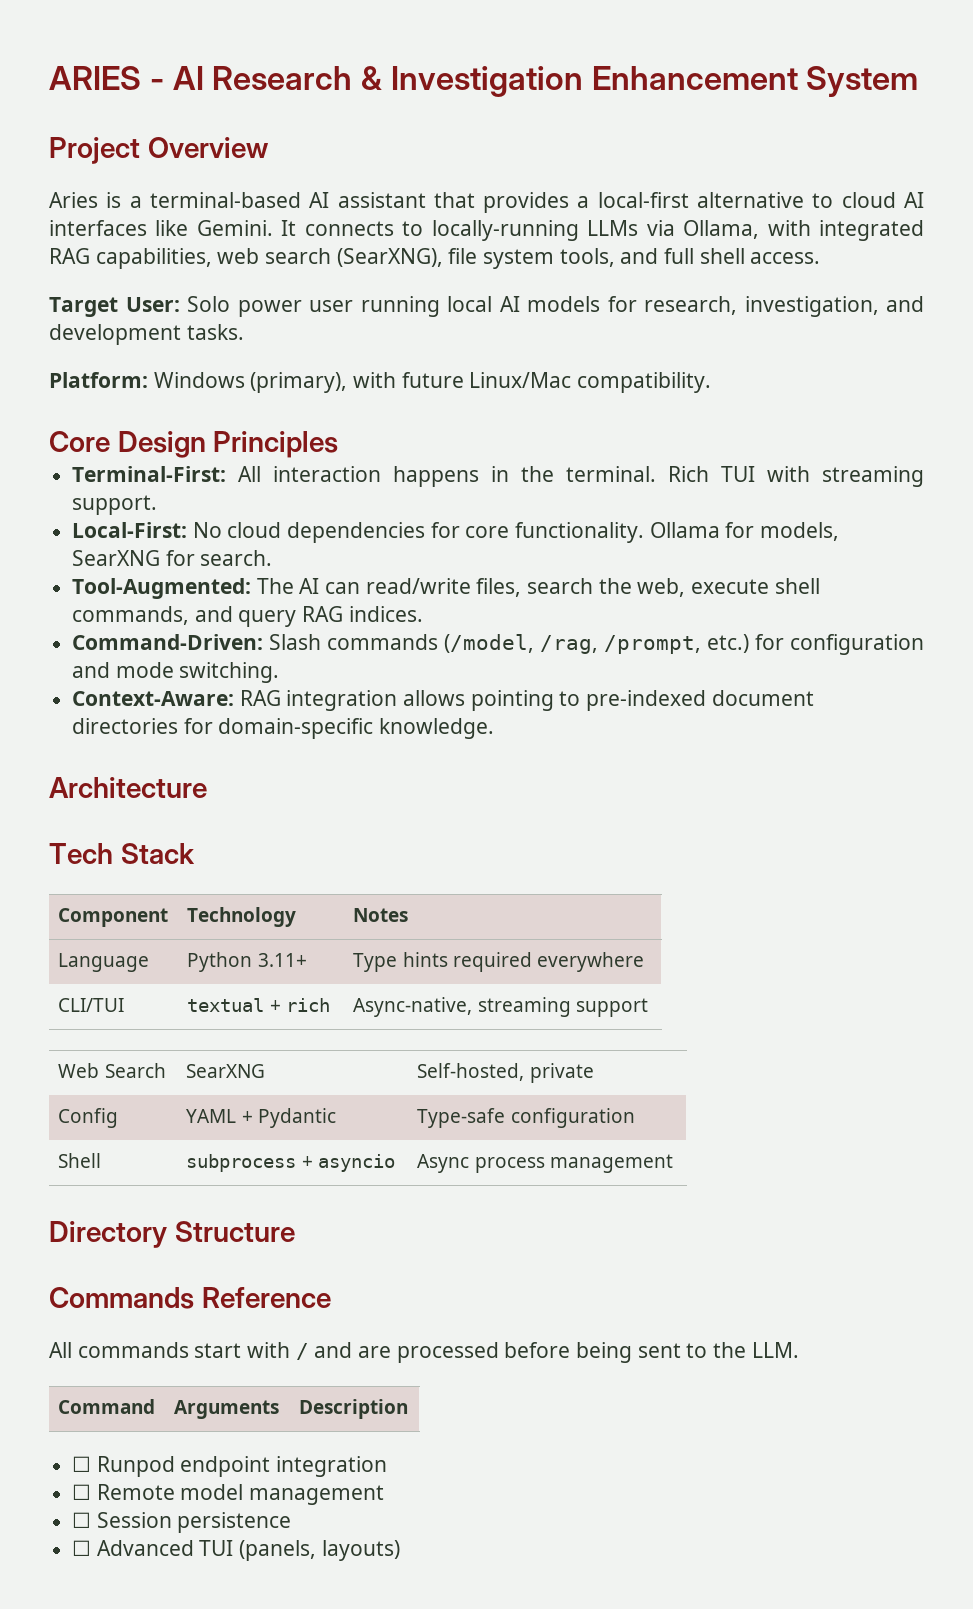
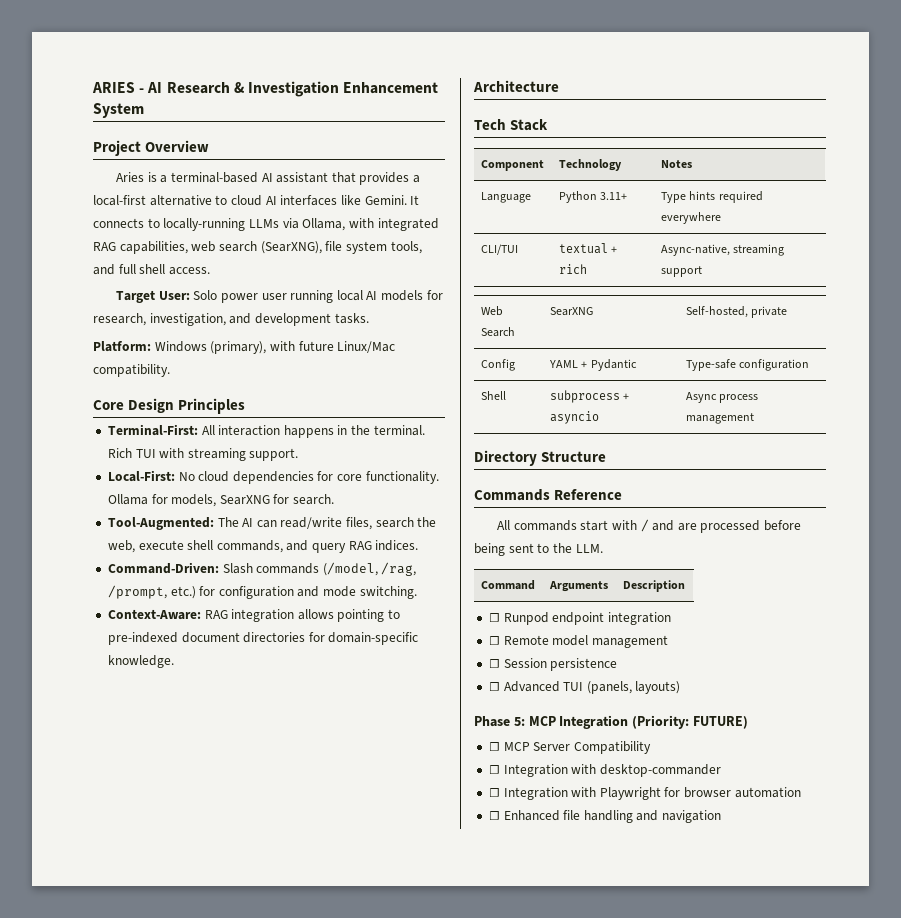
(400, 1550) none -> [474,715,748,729] [488,741,651,754] [488,764,721,777] [488,787,801,800] [488,810,722,823] // Phase 5: MCP Integration (Priority: FUTURE) // ☐ MCP Server Compatibility // ☐ Integration with desktop-commander // ☐ Integration with Playwright for browser automation // ☐ Enhanced file handling and navigation

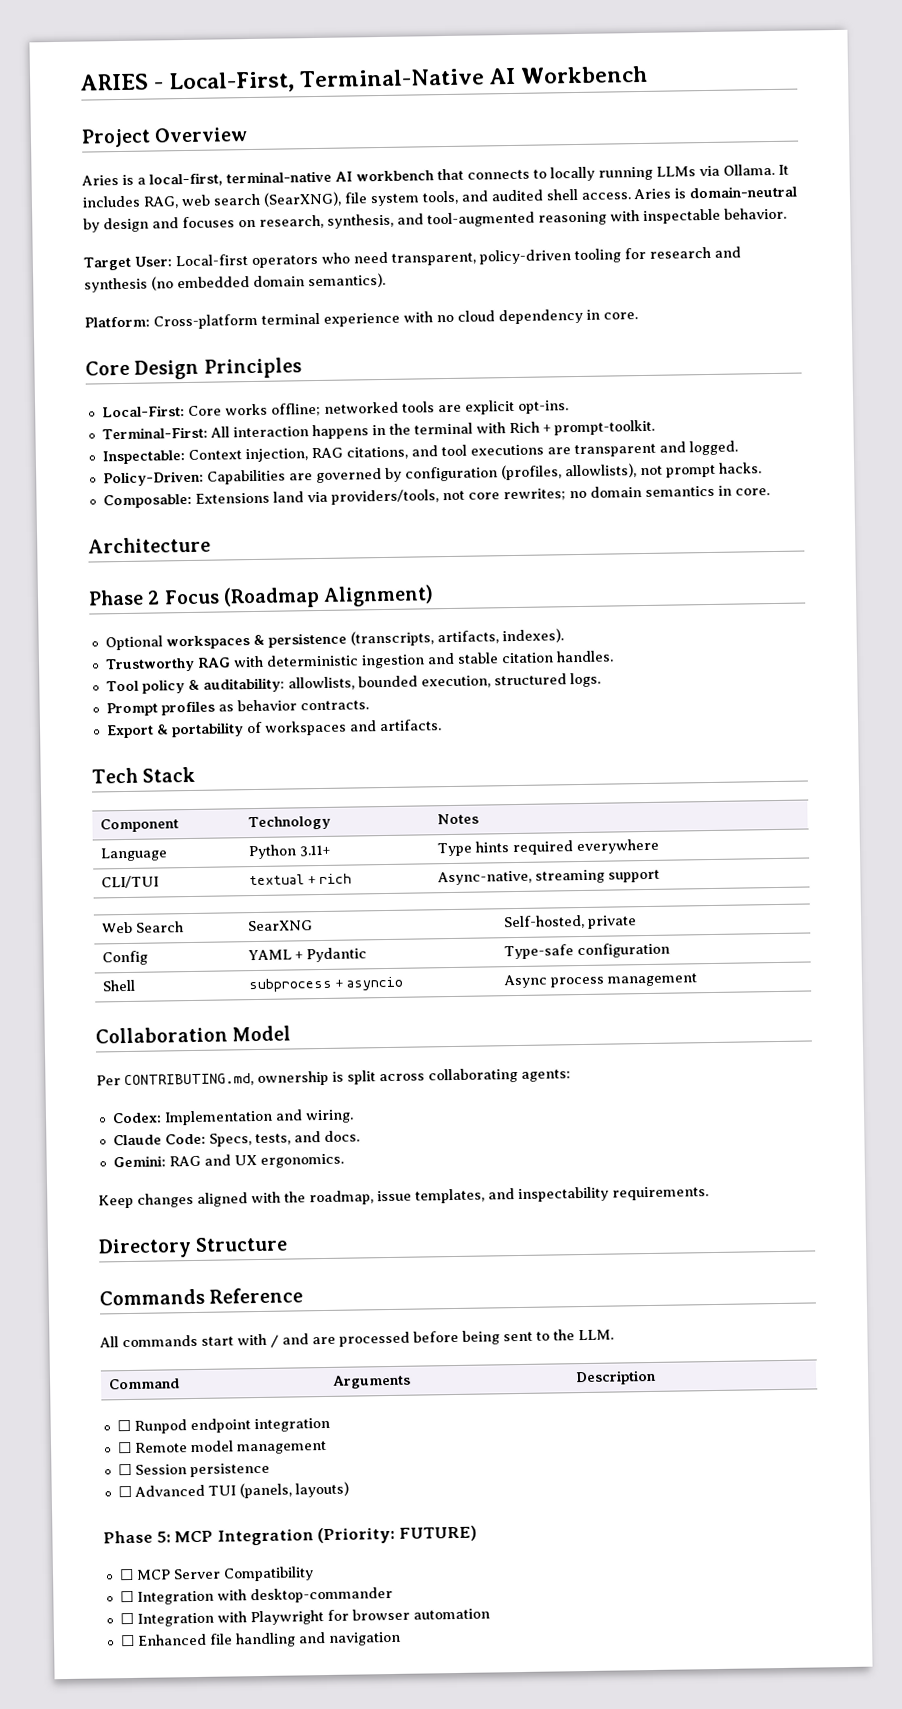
[147,81,439,97] [93,103,144,118] AI Research & Investigation Enhancement System -> [168,65,649,94] Local-First, Terminal-Native AI Workbench
[170,172,421,185] [93,195,420,206] [93,218,439,231] [93,241,188,254] terminal-based AI assistant that provides a local-first alternative to cloud AI interfaces like Gemini. It connects to locally-running LLMs via Ollama, with integrated RAG capabilities, -> [149,163,789,187] [82,195,179,209] local-first, terminal-native AI workbench that connects to locally running LLMs via Ollama. It includes RAG,
[118,264,136,274] full -> [491,189,543,202] audited
[115,290,443,303] [93,313,369,326] [93,341,396,354] [93,364,170,377] [93,398,246,414] // Target User: Solo power user running local AI models for research, investigation, and development tasks. // Platform: Windows (primary), with future Linux/Mac compatibility. // Core Design Principles -> [633,185,797,200] [83,207,787,233] [83,246,741,271] [84,272,386,293] [84,308,638,330] [85,357,302,380] [101,399,569,418] Aries is domain-neutral by design and focuses on research, synthesis, and tool-augmented reasoning with inspectable behavior. // Target User: Local-first operators who need transparent, policy-driven tooling for research and synthesis (no embedded domain semantics). // Platform: Cross-platform terminal experience with no cloud dependency in core. // Core Design Principles // Local-First: Core works offline; networked tools are explicit opt-ins.
[373,425,425,436] [107,448,299,461] [107,470,439,484] [107,494,335,507] [107,517,437,530] [107,540,419,553] [107,562,417,576] [107,585,417,599] [107,609,401,622] [107,632,419,645] [107,655,174,668] [473,80,559,92] terminal. Rich TUI with streaming support. // Local-First: No cloud dependencies for core functionality. Ollama for models, SearXNG for search. // Tool-Augmented: The AI can read/write files, search the web, execute shell commands, and query RAG indices. // Command-Driven: Slash commands (/model, /rag, /prompt, etc.) for configuration and mode switching. // Context-Aware: RAG integration allows pointing to pre-indexed document directories for domain-specific knowledge. // Architecture -> [413,419,655,436] [101,440,738,465] [102,462,762,487] [102,485,770,509] [88,536,211,554] [88,584,435,609] [104,628,564,651] [104,650,614,673] [105,672,601,694] [105,699,369,717] [105,719,442,739] terminal with Rich + prompt-toolkit. // Inspectable: Context injection, RAG citations, and tool executions are transparent and logged. // Policy-Driven: Capabilities are governed by configuration (profiles, allowlists), not prompt hacks. // Composable: Extensions land via providers/tools, not core rewrites; no domain semantics in core. // Architecture // Phase 2 Focus (Roadmap Alignment) // Optional workspaces & persistence (transcripts, artifacts, indexes). // Trustworthy RAG with deterministic ingestion and stable citation handles. // Tool policy & auditability: allowlists, bounded execution, structured logs. // Prompt profiles as behavior contracts. // Export & portability of workspaces and artifacts.
(755, 418) none -> [95,1025,292,1044] [96,1068,571,1088] [111,1109,354,1126] [112,1130,360,1147] [112,1153,344,1168] [98,1186,709,1209] // Collaboration Model // Per CONTRIBUTING.md, ownership is split across collaborating agents: // Codex: Implementation and wiring. // Claude Code: Specs, tests, and docs. // Gemini: RAG and UX ergonomics. // Keep changes aligned with the roadmap, issue templates, and inspectability requirements.

